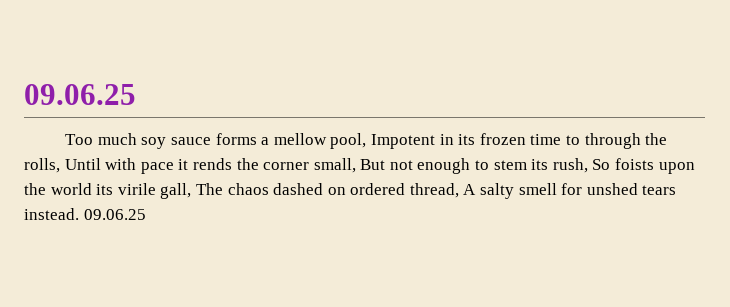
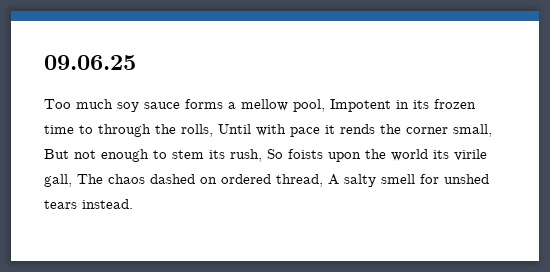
[83,209,146,220] 09.06.25 -> (133, 204) none

